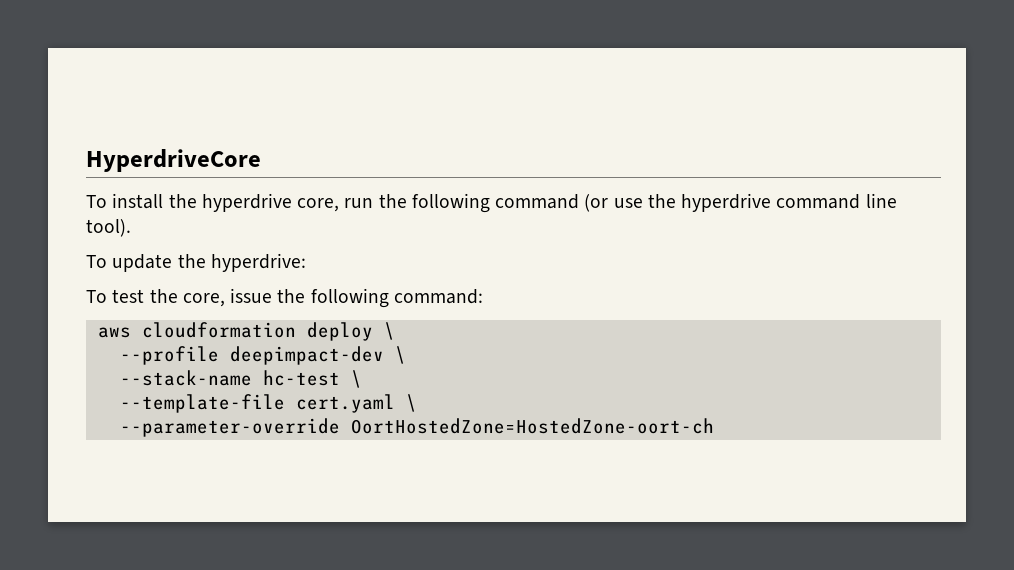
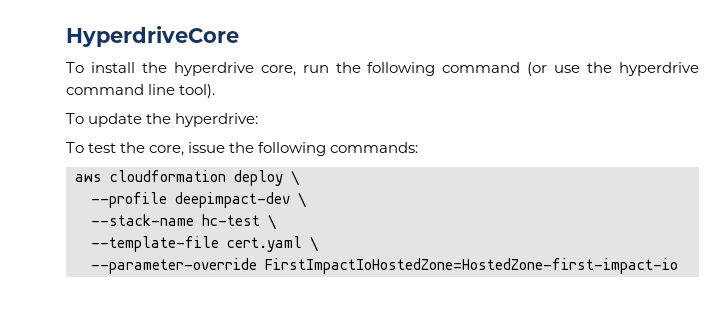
[393,289,483,304] command: -> [330,142,419,153] commands:
[350,418,714,434] OortHostedZone=HostedZone-oort-ch -> [265,258,678,274] FirstImpactIoHostedZone=HostedZone-first-impact-io

